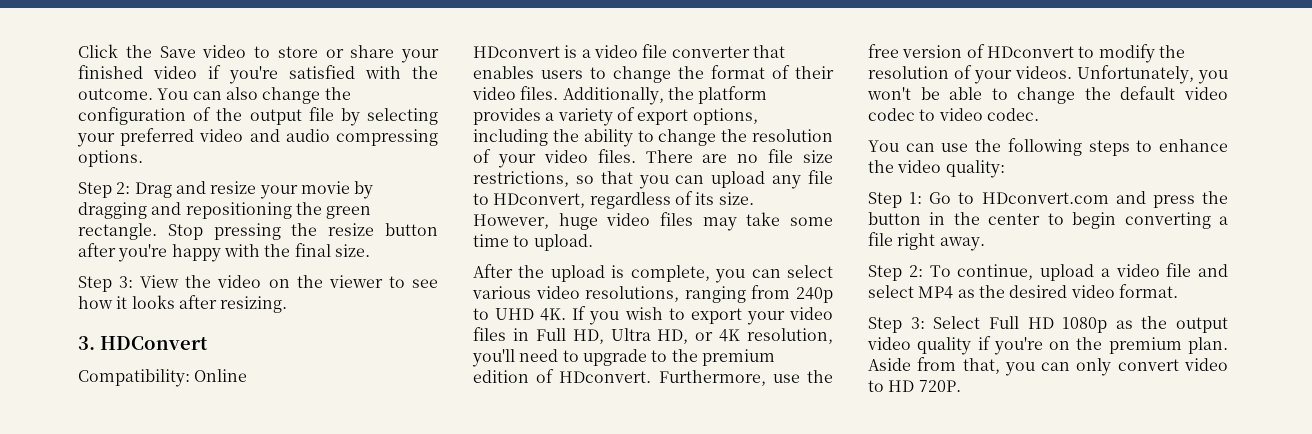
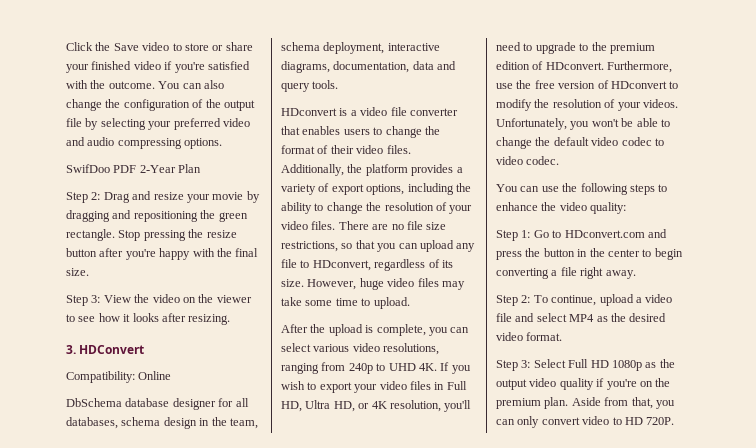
(143, 158) none -> [66,164,202,173] // SwifDoo PDF 2-Year Plan
(248, 375) none -> [66,398,249,410] [66,417,258,429] [281,42,440,54] [281,61,457,73] [281,80,339,92] // DbSchema database designer for all databases, schema design in the team, schema deployment, interactive diagrams, documentation, data and query tools.

